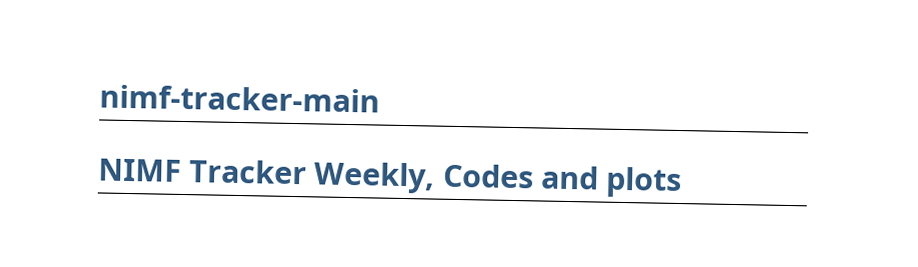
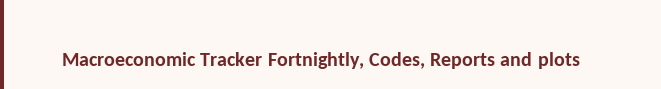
[99,84,380,113] [98,158,534,194] nimf-tracker-main // NIMF Tracker Weekly, Codes -> [62,52,496,69] Macroeconomic Tracker Fortnightly, Codes, Reports

